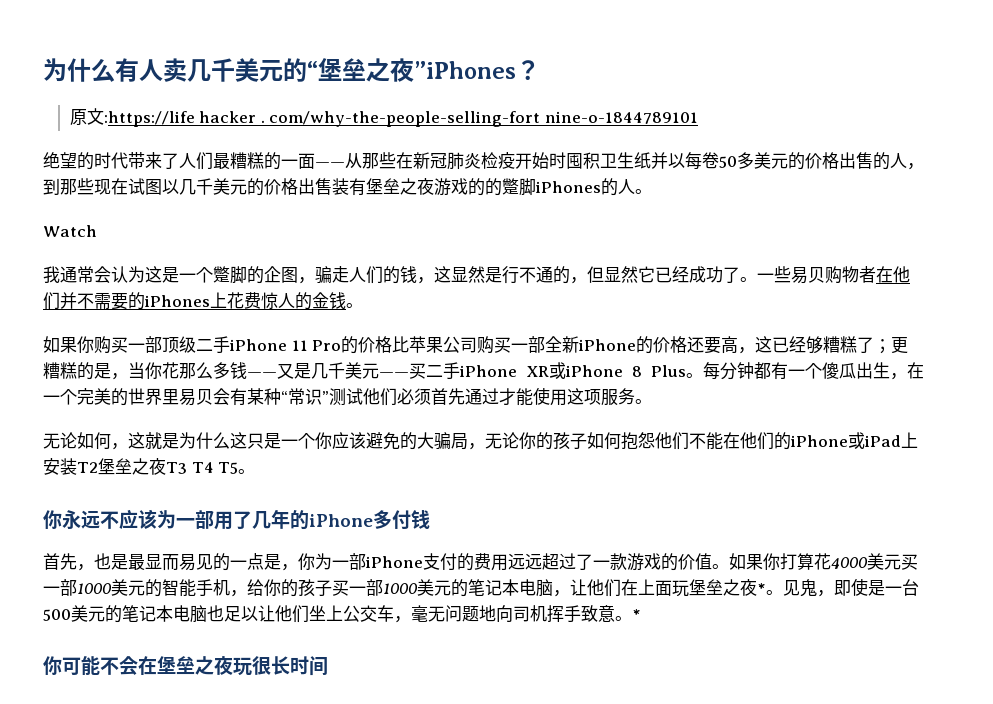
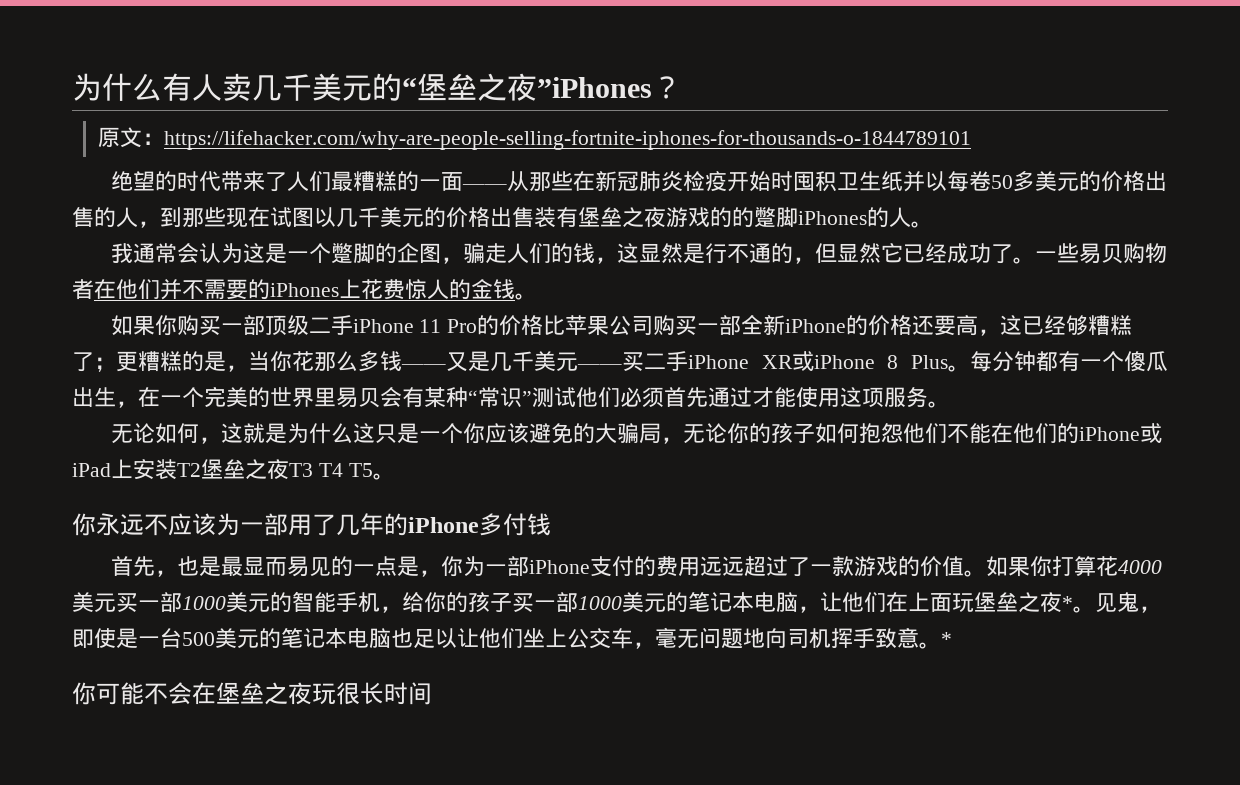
[103,111,699,127] :https://life hacker . com/why-the-people-selling-fort nine-o-1844789101 -> [141,130,971,150] ：https://lifehacker.com/why-are-people-selling-fortnite-iphones-for-thousands-o-1844789101
[43,225,97,237] // Watch -> (933, 224) none

